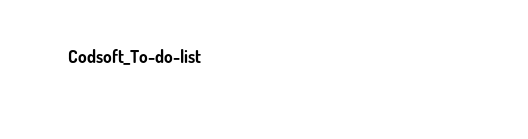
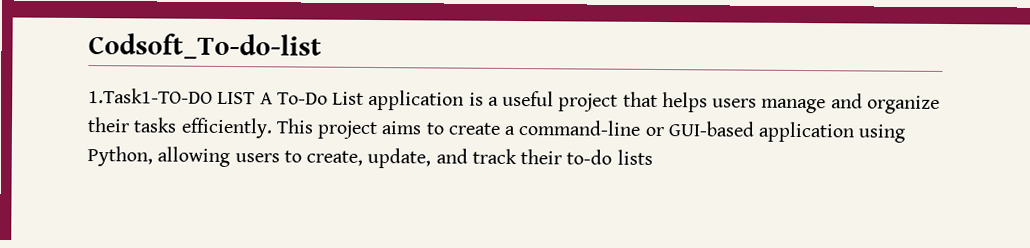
(201, 57) none -> [88,88,940,114] [87,117,907,143] [87,146,653,169] // 1.Task1-TO-DO LIST A To-Do List application is a useful project that helps users manage and organize their tasks efficiently. This project aims to create a command-line or GUI-based application using Python, allowing users to create, update, and track their to-do lists

